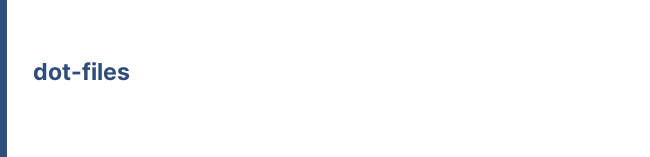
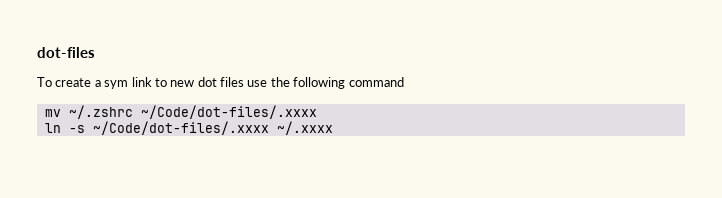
(130, 71) none -> [37,77,404,89] [44,105,317,119] [44,121,333,135] // To create a sym link to new dot files use the following command // mv ~/.zshrc ~/Code/dot-files/.xxxx // ln -s ~/Code/dot-files/.xxxx ~/.xxxx

